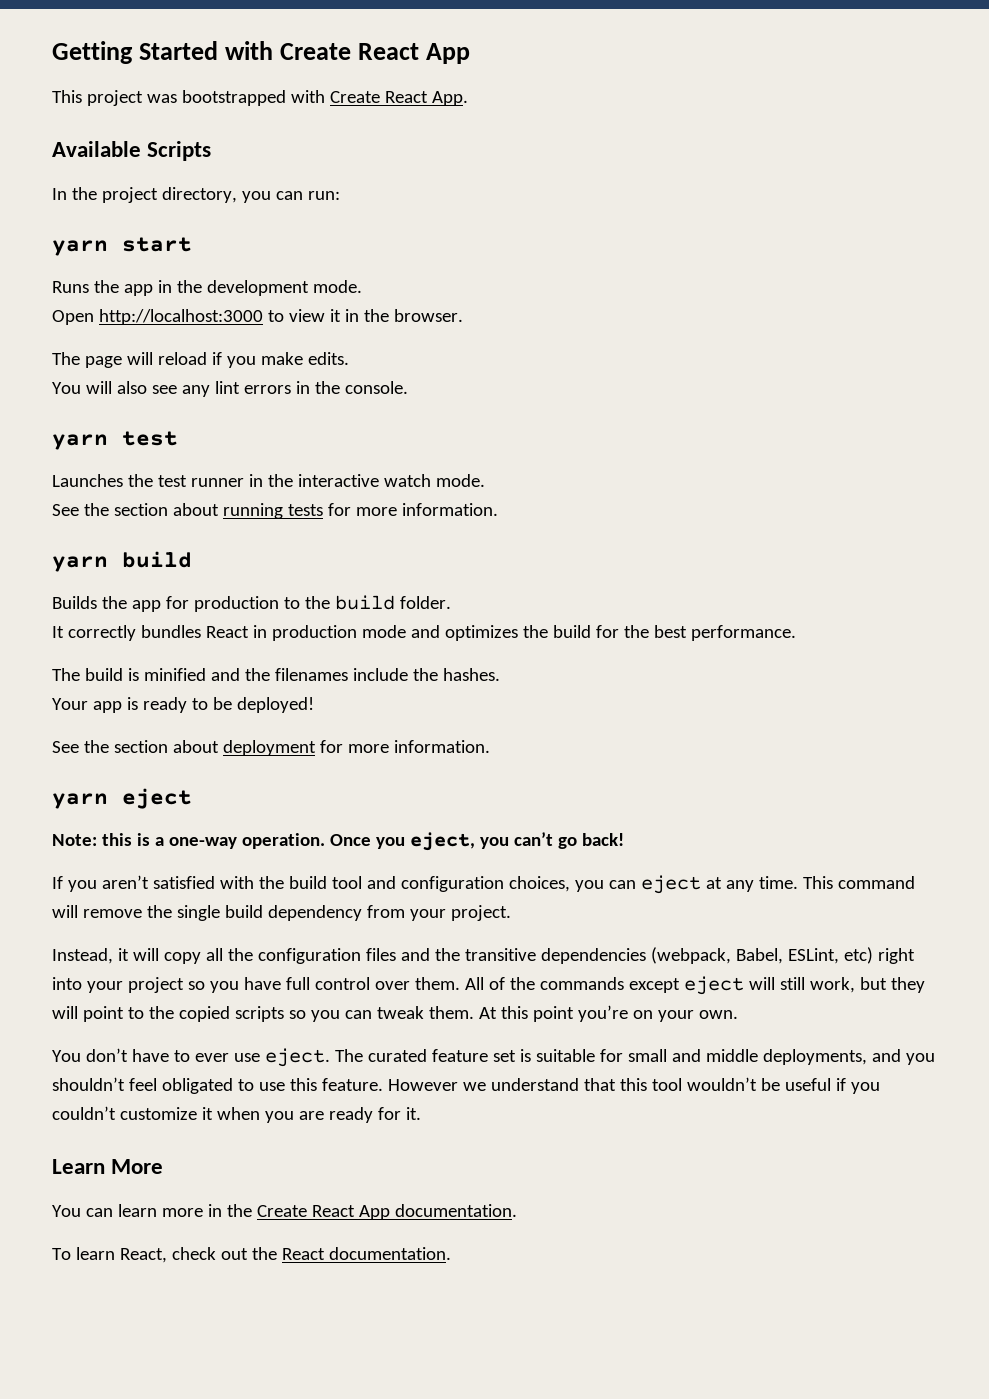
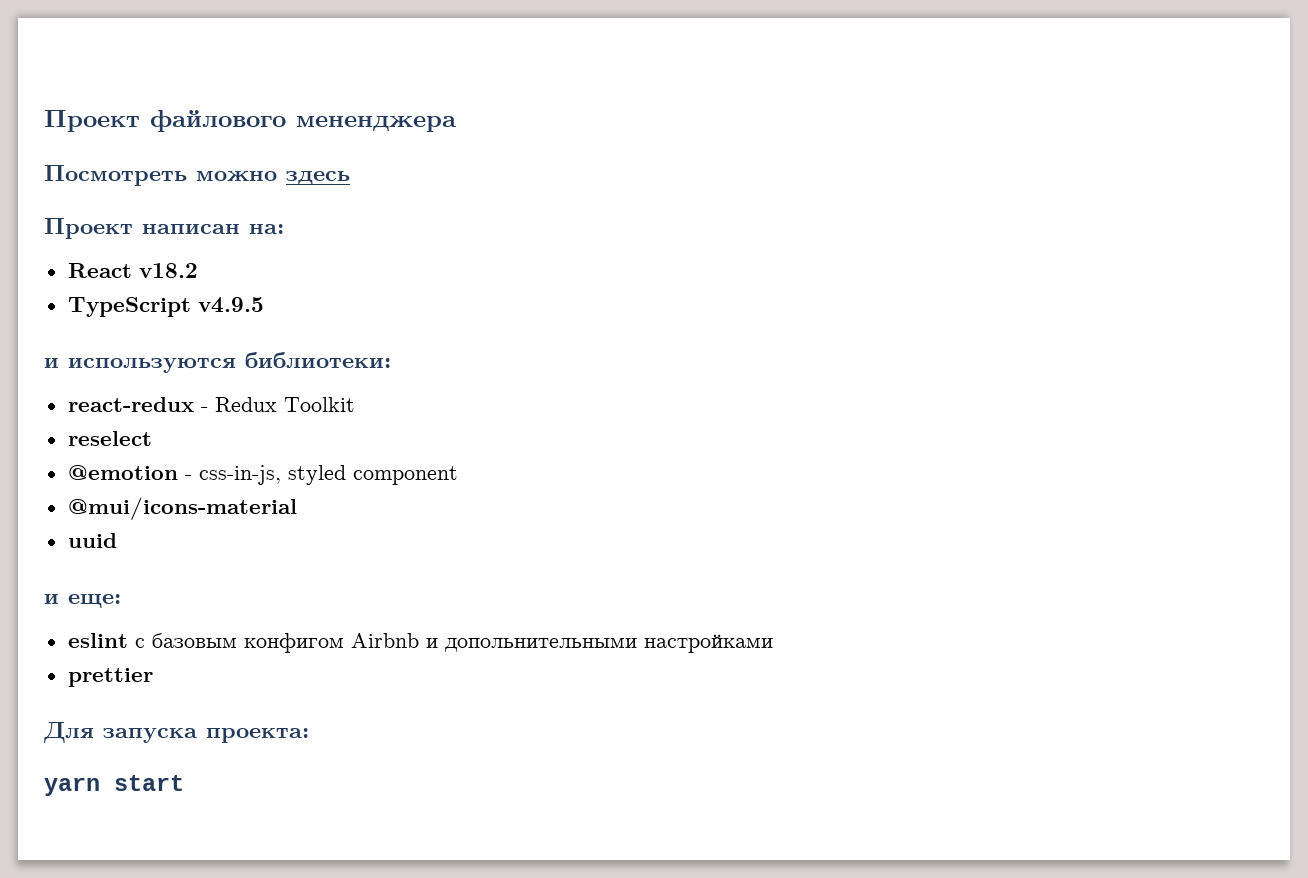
[52,41,471,64] [52,90,468,106] [52,141,212,161] [52,187,340,203] [52,237,192,256] [52,280,362,296] [52,309,463,325] [52,352,349,368] [52,381,408,397] [52,431,178,450] [52,474,485,487] [52,503,498,519] [52,551,192,572] [52,595,451,612] [52,625,796,641] [52,668,500,681] [52,697,314,713] [52,740,490,756] [52,788,192,809] [52,832,624,851] [52,875,915,894] [52,905,511,921] [52,947,915,964] [52,976,925,995] [52,1005,738,1022] [52,1048,935,1067] [52,1077,880,1094] [52,1106,421,1123] [52,1159,164,1174] [52,1204,517,1220] [52,1247,451,1263] Getting Started with Create React App // This project was bootstrapped with Create React App. // Available Scripts // In the project directory, you can run: // yarn start // Runs the app in the development mode. // Open http://localhost:3000 to view it in the browser. // The page will reload if you make edits. // You will also see any lint errors in the console. // yarn test // Launches the test runner in the interactive watch mode. // See the section about running tests for more information. // yarn build // Builds the app for production to the build folder. // It correctly bundles React in production mode and optimizes the build for the best performance. // The build is minified and the filenames include the hashes. // Your app is ready to be deployed! // See the section about deployment for more information. // yarn eject // Note: this is a one-way operation. Once you eject, you can’t go back! // If you aren’t satisfied with the build tool and configuration choices, you can eject at any time. This command will remove the single build dependency from your project. // Instead, it will copy all the configuration files and the transitive dependencies (webpack, Babel, ESLint, etc) right into your project so you have full control over them. All of the commands except eject will still work, but they will point to the copied scripts so you can tweak them. At this point you’re on your own. // You don’t have to ever use eject. The curated feature set is suitable for small and middle deployments, and you shouldn’t feel obligated to use this feature. However we understand that this tool wouldn’t be useful if you couldn’t customize it when you are ready for it. // Learn More // You can learn more in the Create React App documentation. // To learn React, check out the React documentation. -> [44,110,456,132] [44,165,350,186] [44,218,284,239] [67,263,198,278] [67,297,264,317] [44,352,391,373] [67,397,355,412] [67,431,152,446] [67,465,458,485] [67,497,297,520] [67,533,117,548] [44,594,121,608] [67,633,773,653] [67,668,153,687] [43,722,309,743] [44,775,184,796] Проект файлового мененджера // Посмотреть можно здесь // Проект написан на: // React v18.2 // TypeScript v4.9.5 // и используются библиотеки: // react-redux - Redux Toolkit // reselect // @emotion - css-in-js, styled component // @mui/icons-material // uuid // и еще: // eslint с базовым конфигом Airbnb и допольнительными настройками // prettier // Для запуска проекта: // yarn start

